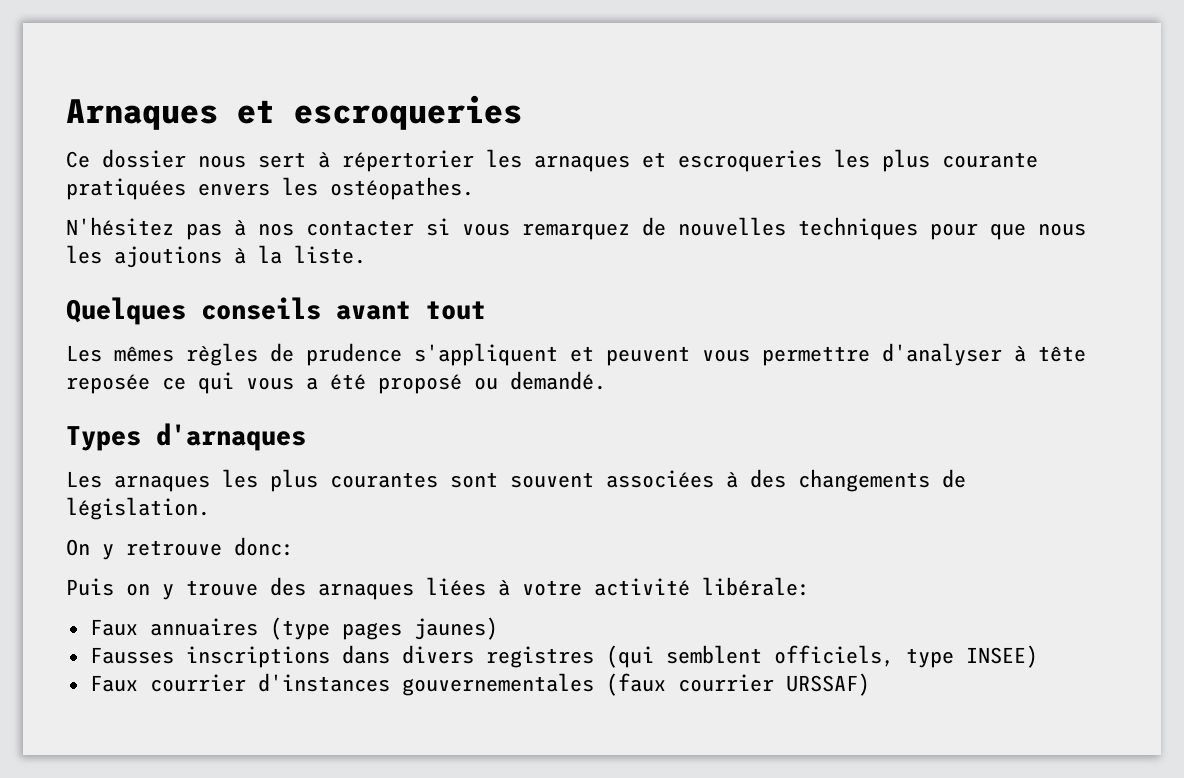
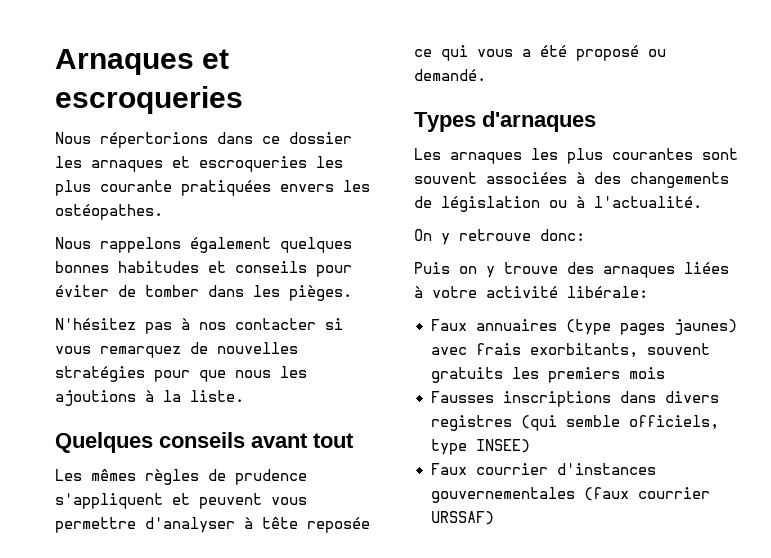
[66,149,474,172] Ce dossier nous sert à répertorier -> [55,132,352,148] Nous répertorions dans ce dossier
(474, 188) none -> [55,237,352,253] [55,261,352,277] [55,285,352,301] // Nous rappelons également quelques bonnes habitudes et conseils pour éviter de tomber dans les pièges.
[798,217,918,240] techniques -> [55,366,145,382] stratégies
[66,497,210,520] législation. -> [441,196,702,212] législation ou à l'actualité.
(498, 628) none -> [430,343,710,358] [430,367,665,383] avec frais exorbitants, souvent gratuits les premiers mois
[665,645,762,664] semblent -> [565,415,620,427] semble

